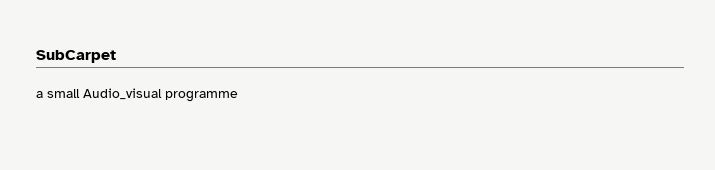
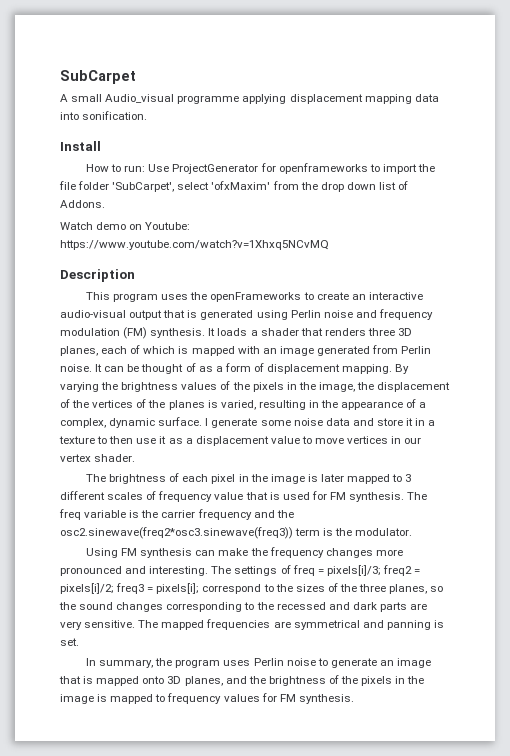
[36,91,43,98] a -> [60,94,68,102] A
(238, 96) none -> [242,94,439,104] [60,111,148,120] [60,141,101,151] [85,163,435,174] [59,181,409,192] [60,200,105,208] [60,222,191,230] [60,240,329,250] [60,269,135,282] [85,292,423,302] [60,309,433,320] [60,327,413,339] [60,345,432,356] [60,363,410,374] [60,381,451,392] [60,399,427,410] [60,417,436,428] [59,436,422,446] [60,454,136,462] [85,473,412,484] [60,491,428,502] [59,509,294,520] [60,527,413,539] [85,547,403,558] [60,565,421,576] [60,583,444,594] [59,602,428,612] [60,619,444,630] [60,638,79,646] [85,658,432,668] [59,675,425,686] [60,693,354,704] applying displacement mapping data into sonification. // Install // How to run: Use ProjectGenerator for openframeworks to import the file folder 'SubCarpet', select 'ofxMaxim' from the drop down list of Addons. // Watch demo on Youtube: https://www.youtube.com/watch?v=1Xhxq5NCvMQ // Description // This program uses the openFrameworks to create an interactive audio-visual output that is generated using Perlin noise and frequency modulation (FM) synthesis. It loads a shader that renders three 3D planes, each of which is mapped with an image generated from Perlin noise. It can be thought of as a form of displacement mapping. By varying the brightness values of the pixels in the image, the displacement of the vertices of the planes is varied, resulting in the appearance of a complex, dynamic surface. I generate some noise data and store it in a texture to then use it as a displacement value to move vertices in our vertex shader. // The brightness of each pixel in the image is later mapped to 3 different scales of frequency value that is used for FM synthesis. The freq variable is the carrier frequency and the osc2.sinewave(freq2*osc3.sinewave(freq3)) term is the modulator. // Using FM synthesis can make the frequency changes more pronounced and interesting. The settings of freq = pixels[i]/3; freq2 = pixels[i]/2; freq3 = pixels[i]; correspond to the sizes of the three planes, so the sound changes corresponding to the recessed and dark parts are very sensitive. The mapped frequencies are symmetrical and panning is set. // In summary, the program uses Perlin noise to generate an image that is mapped onto 3D planes, and the brightness of the pixels in the image is mapped to frequency values for FM synthesis.

